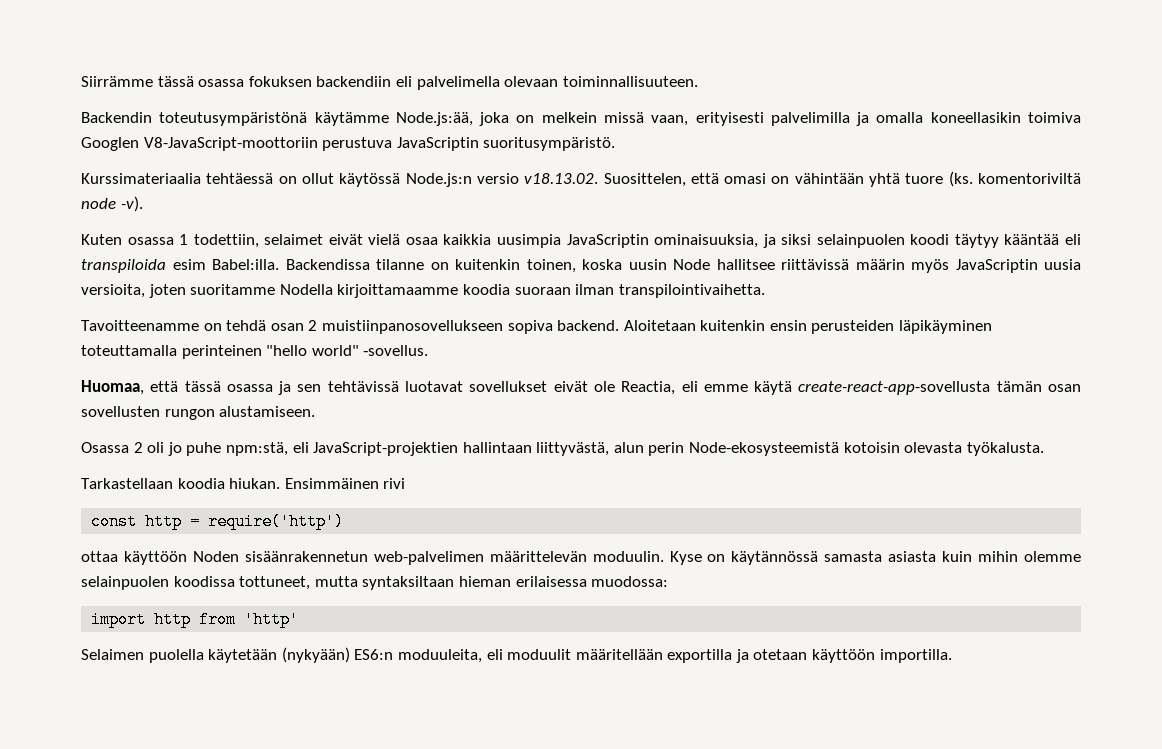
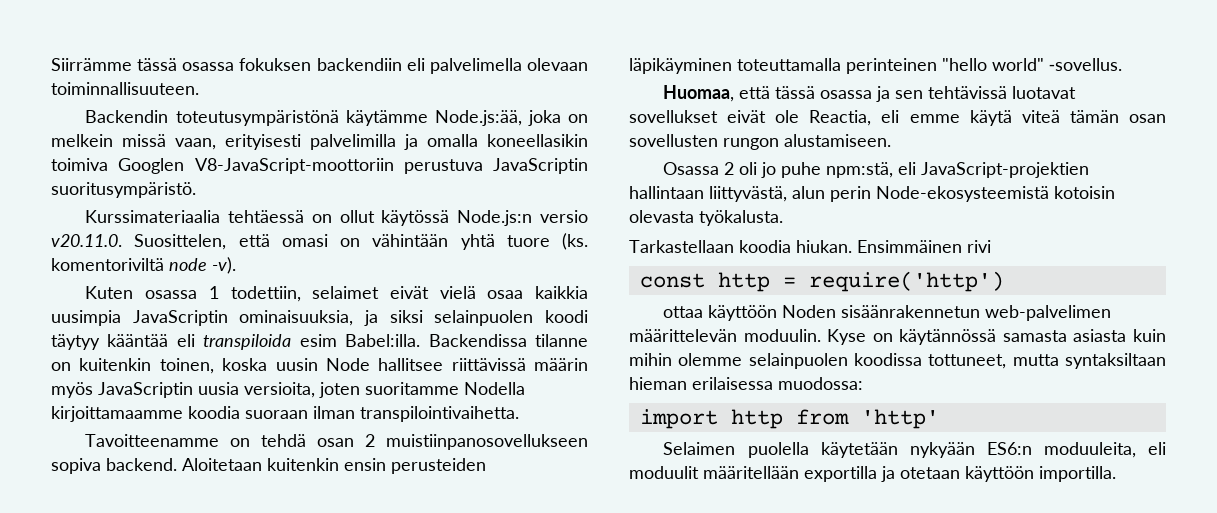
[524,173,599,184] v18.13.02. -> [51,234,122,247] v20.11.0.
[798,381,991,395] create-react-app-sovellusta -> [1021,110,1060,123] viteä
[281,647,350,663] (nykyään) -> [909,442,975,458] nykyään

